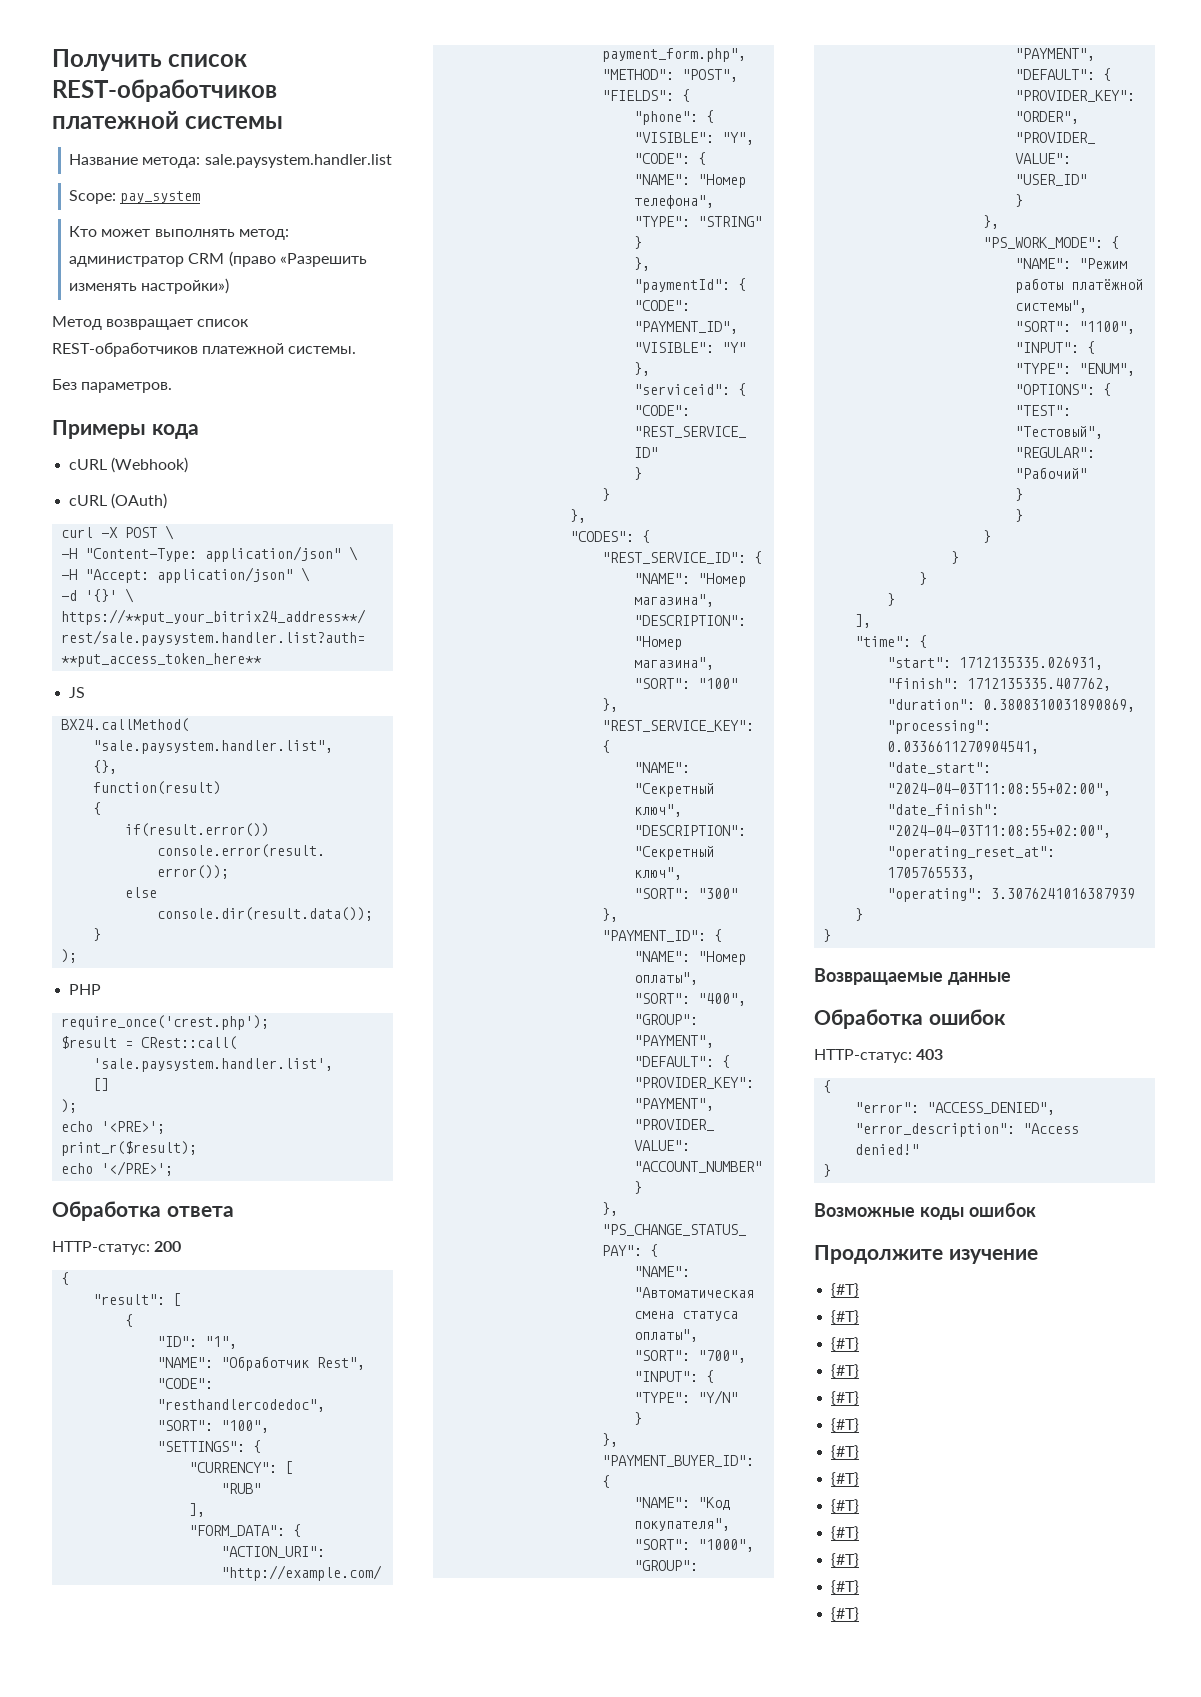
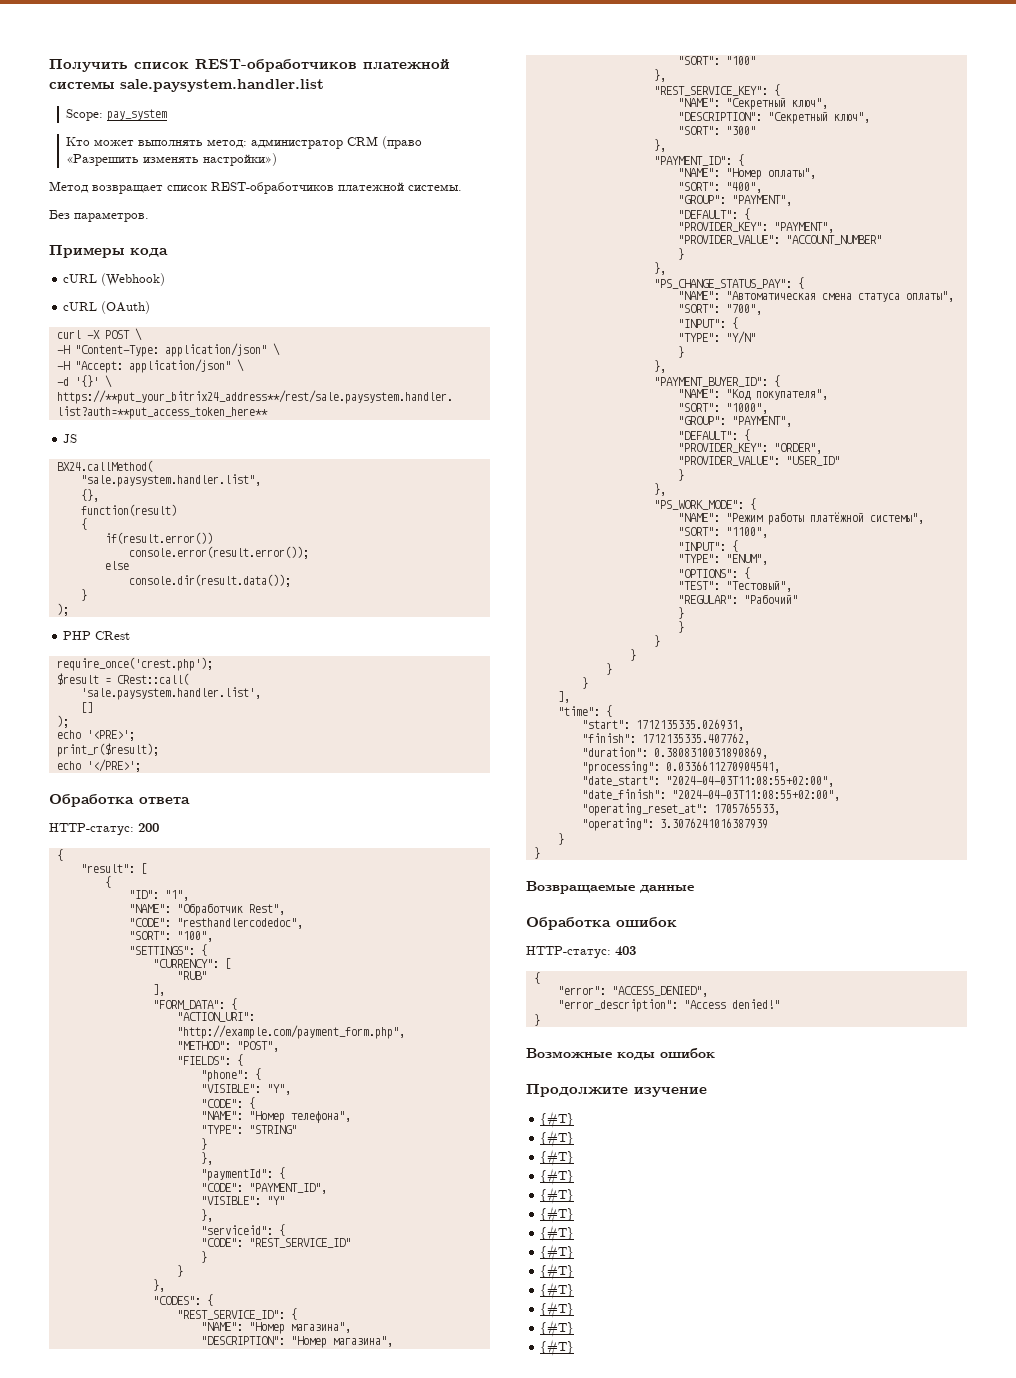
[69,154,201,168] // Название метода: -> (114, 85) none
(102, 989) none -> [95,631,131,640] CRest

